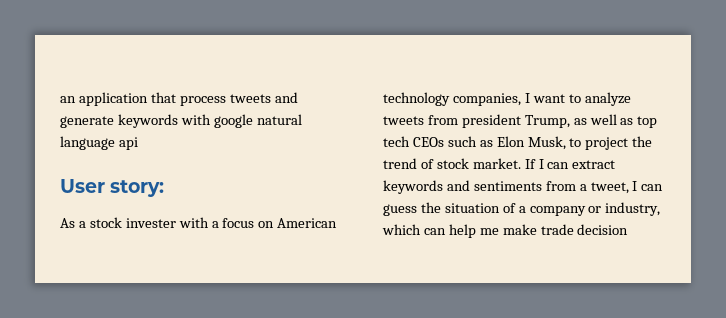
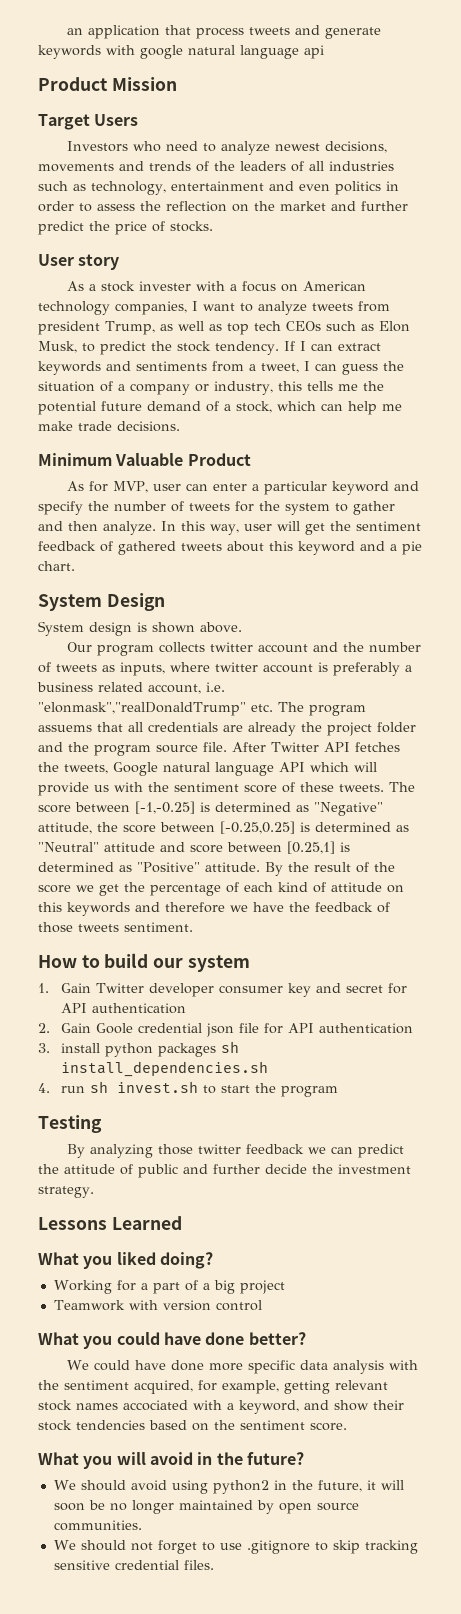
(138, 143) none -> [38,77,177,91] [38,114,139,130] [66,141,387,155] [38,161,394,172] [38,181,399,195] [38,201,408,212] [38,221,213,235] // Product Mission // Target Users // Investors who need to analyze newest decisions, movements and trends of the leaders of all industries such as technology, entertainment and even politics in order to assess the reflection on the market and further predict the price of stocks.
[110,180,165,197] story: -> [78,254,120,270] story
[585,136,653,150] [383,158,521,169] project the trend of stock market. -> [100,341,279,355] predict the stock tendency.
(661, 209) none -> [277,381,384,391] [38,401,272,415] this tells me the potential future demand of a stock,
[577,224,629,235] decision -> [117,421,180,432] [38,453,251,466] [66,481,419,495] [38,501,395,515] [38,521,421,535] [38,541,422,555] [38,561,75,571] [38,593,165,611] [38,621,242,636] [66,642,421,656] [38,662,412,676] [37,682,225,694] [38,702,366,716] [38,722,416,736] [38,742,400,756] [38,762,377,776] [38,782,415,796] [38,801,383,816] [38,821,409,834] [38,841,350,854] [38,862,395,876] [38,882,404,896] [38,902,390,916] [38,922,193,933] [38,953,250,972] [38,983,407,997] [60,1003,186,1014] [38,1023,413,1037] [38,1041,239,1057] [60,1061,268,1077] [38,1081,338,1097] [38,1115,102,1133] [66,1144,404,1158] [38,1164,411,1178] [38,1186,94,1198] [38,1216,182,1230] [38,1252,213,1269] [53,1280,285,1294] [53,1300,262,1311] [38,1332,306,1349] [66,1360,418,1374] [38,1380,388,1394] [38,1400,404,1414] [38,1420,347,1431] [38,1452,304,1469] [53,1480,404,1494] [53,1500,359,1514] [53,1520,142,1531] [53,1540,418,1554] [53,1560,214,1570] decisions. // Minimum Valuable Product // As for MVP, user can enter a particular keyword and specify the number of tweets for the system to gather and then analyze. In this way, user will get the sentiment feedback of gathered tweets about this keyword and a pie chart. // System Design // System design is shown above. // Our program collects twitter account and the number of tweets as inputs, where twitter account is preferably a business related account, i.e. "elonmask","realDonaldTrump" etc. The program assuems that all credentials are already the project folder and the program source file. After Twitter API fetches the tweets, Google natural language API which will provide us with the sentiment score of these tweets. The score between [-1,-0.25] is determined as "Negative" attitude, the score between [-0.25,0.25] is determined as "Neutral" attitude and score between [0.25,1] is determined as "Positive" attitude. By the result of the score we get the percentage of each kind of attitude on this keywords and therefore we have the feedback of those tweets sentiment. // How to build our system // 1. Gain Twitter developer consumer key and secret for API authentication // 2. Gain Goole credential json file for API authentication // 3. install python packages sh install_dependencies.sh // 4. run sh invest.sh to start the program // Testing // By analyzing those twitter feedback we can predict the attitude of public and further decide the investment strategy. // Lessons Learned // What you liked doing? // Working for a part of a big project // Teamwork with version control // What you could have done better? // We could have done more specific data analysis with the sentiment acquired, for example, getting relevant stock names accociated with a keyword, and show their stock tendencies based on the sentiment score. // What you will avoid in the future? // We should avoid using python2 in the future, it will soon be no longer maintained by open source communities. // We should not forget to use .gitignore to skip tracking sensitive credential files.

